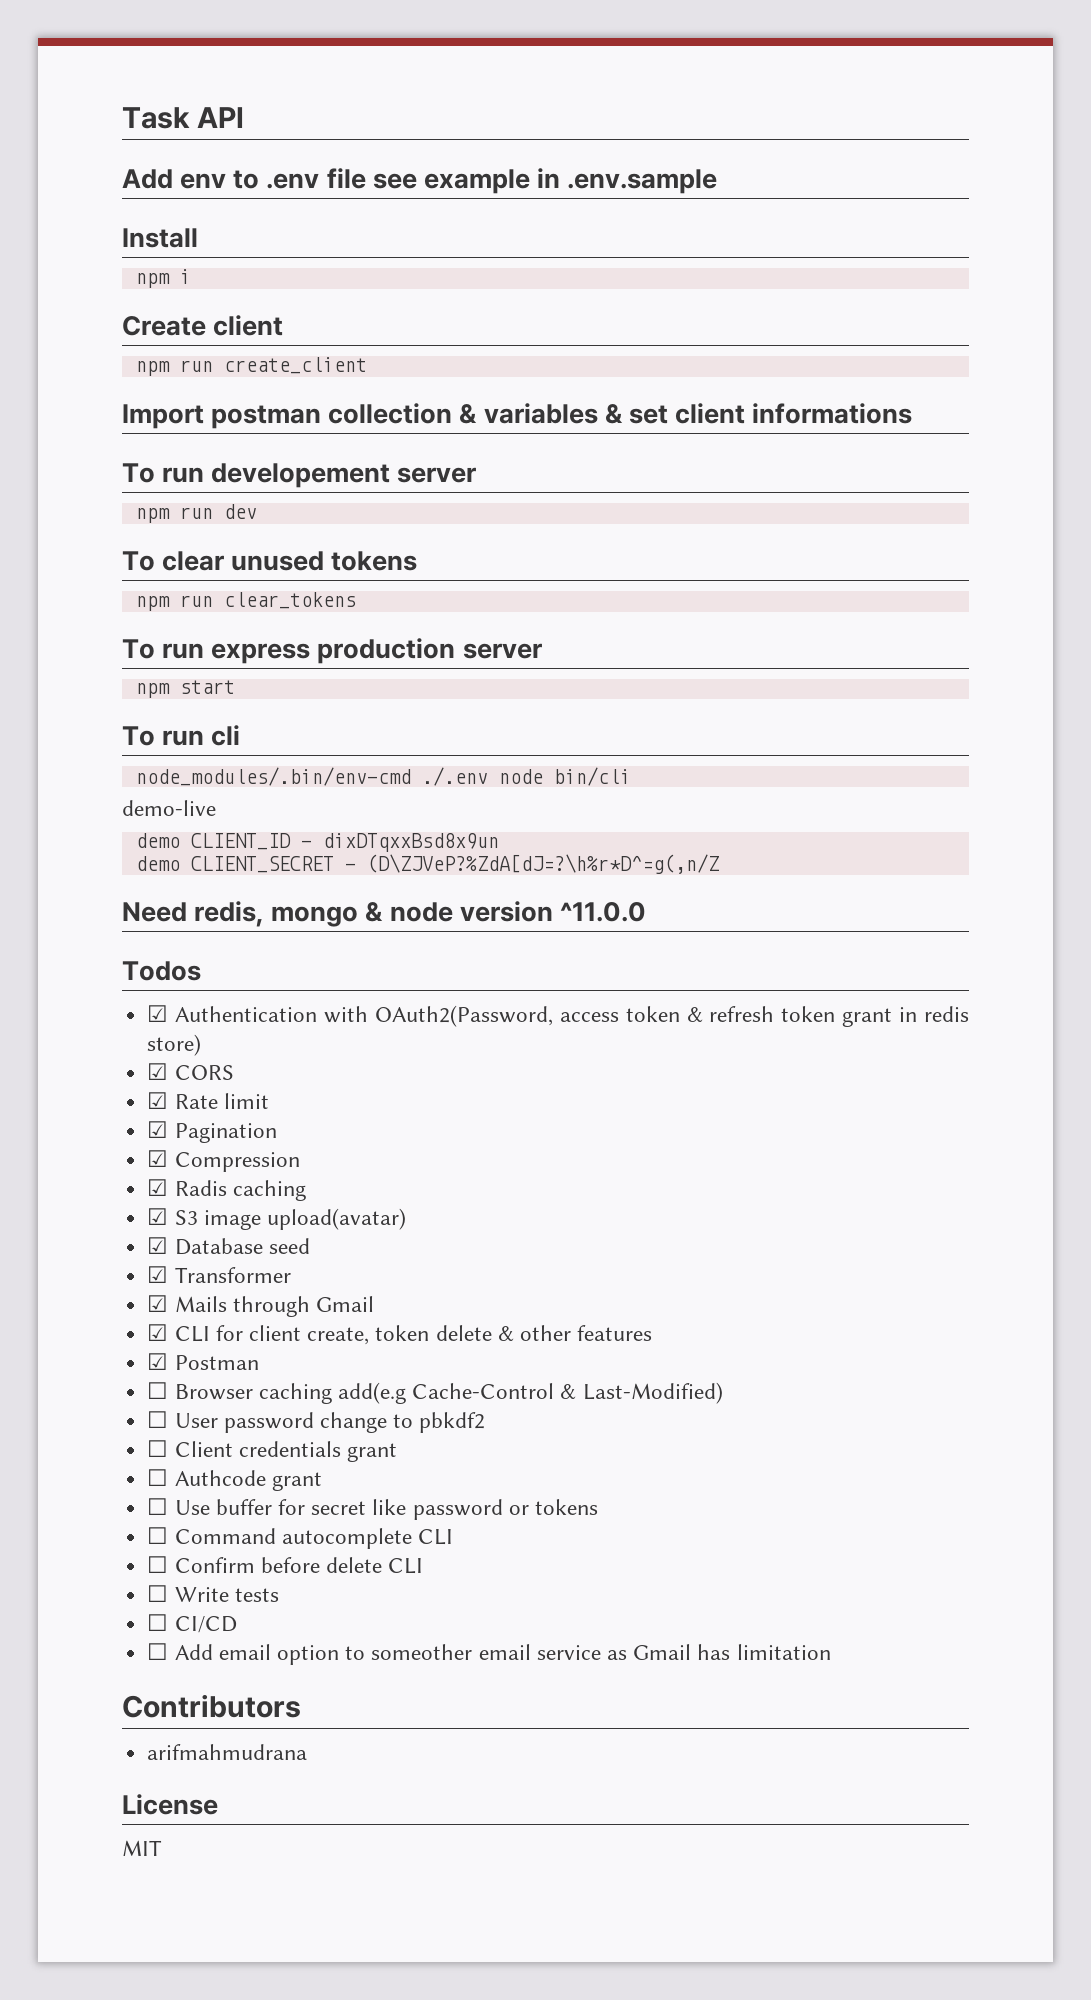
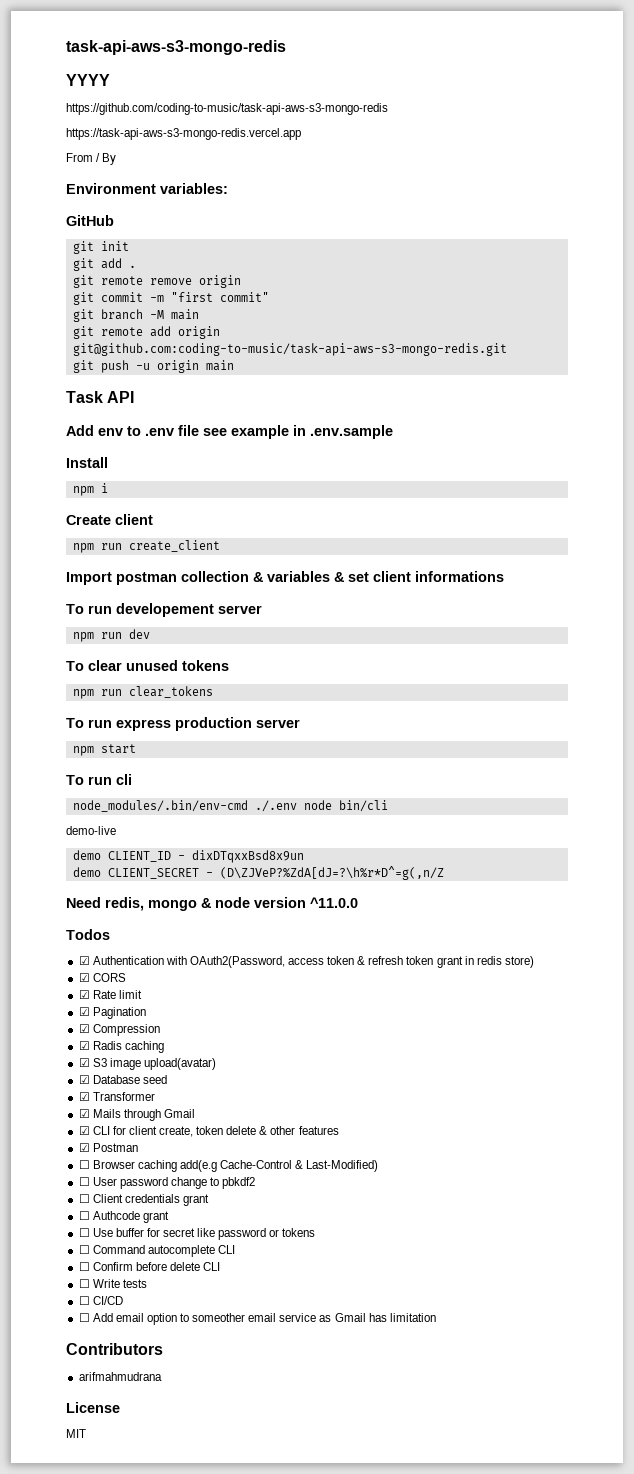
(122, 118) none -> [66,40,286,55] [66,74,110,86] [66,103,388,115] [66,128,301,140] [66,153,117,165] [66,183,228,194] [66,215,114,226] [72,241,129,254] [72,258,136,271] [72,275,241,288] [72,292,269,305] [72,309,199,322] [72,326,220,339] [72,343,507,356] [72,360,234,373] task-api-aws-s3-mongo-redis // YYYY // https://github.com/coding-to-music/task-api-aws-s3-mongo-redis // https://task-api-aws-s3-mongo-redis.vercel.app // From / By // Environment variables: // GitHub // git init // git add . // git remote remove origin // git commit -m "first commit" // git branch -M main // git remote add origin git@github.com:coding-to-music/task-api-aws-s3-mongo-redis.git // git push -u origin main //

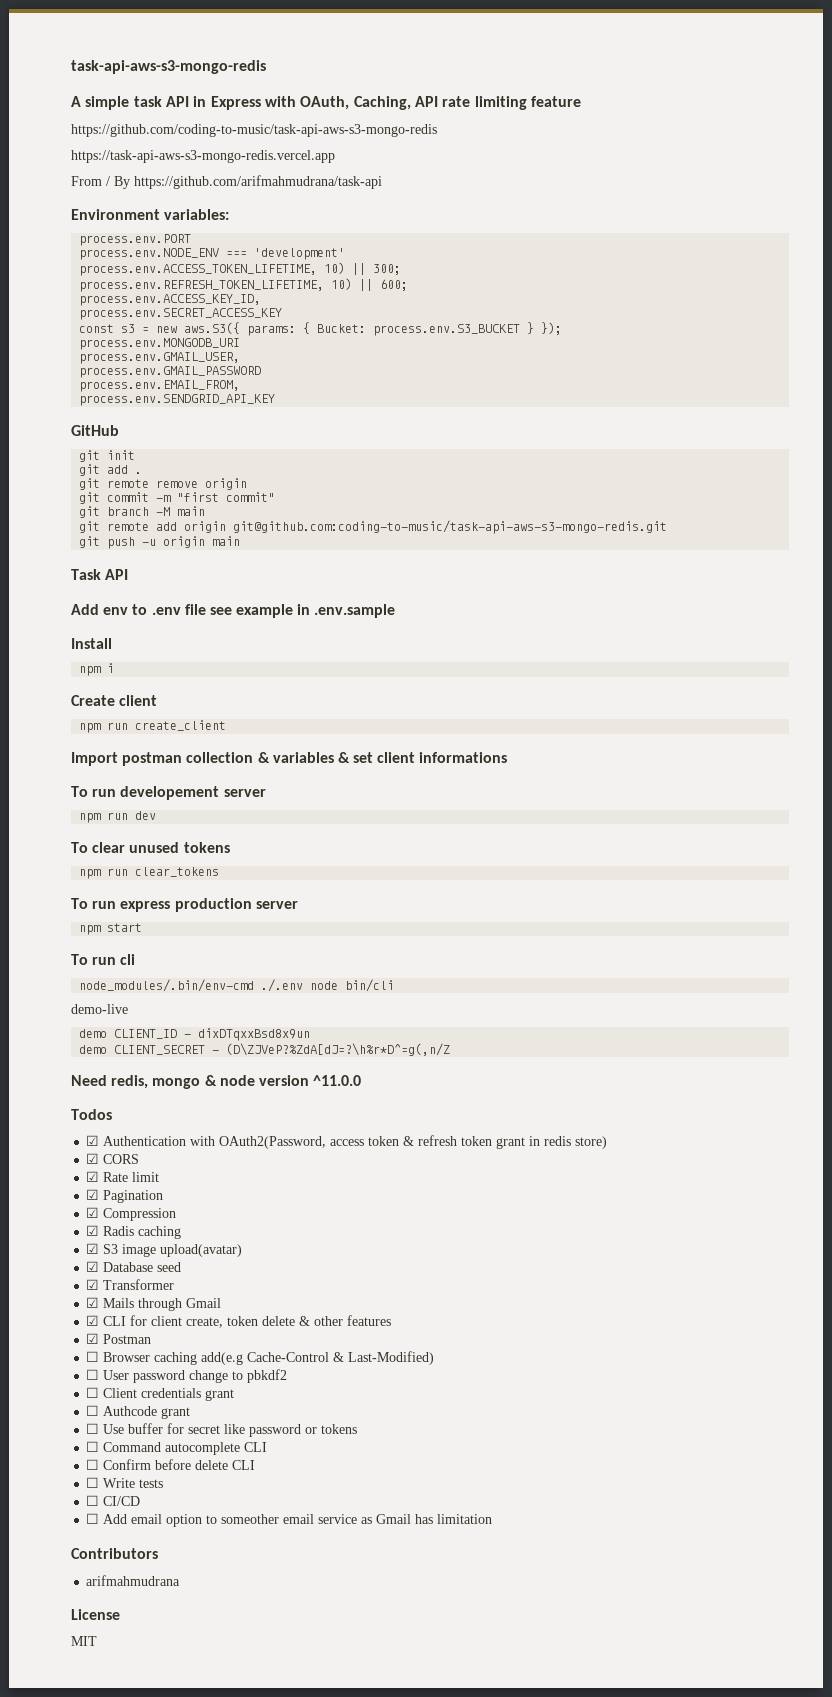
[66,74,110,86] YYYY -> [71,96,581,110] A simple task API in Express with OAuth, Caching, API rate limiting feature
(117, 159) none -> [134,175,382,189] https://github.com/arifmahmudrana/task-api
(228, 188) none -> [79,234,192,246] [79,248,346,260] [79,262,402,276] [79,278,409,292] [79,294,262,306] [79,308,283,320] [79,322,563,336] [79,338,241,350] [79,352,241,364] [79,366,262,378] [79,380,241,392] [79,394,276,406] // process.env.PORT // process.env.NODE_ENV === 'development' // process.env.ACCESS_TOKEN_LIFETIME, 10) || 300; // process.env.REFRESH_TOKEN_LIFETIME, 10) || 600; // process.env.ACCESS_KEY_ID, // process.env.SECRET_ACCESS_KEY // const s3 = new aws.S3({ params: { Bucket: process.env.S3_BUCKET } }); // process.env.MONGODB_URI // process.env.GMAIL_USER, // process.env.GMAIL_PASSWORD // process.env.EMAIL_FROM, // process.env.SENDGRID_API_KEY

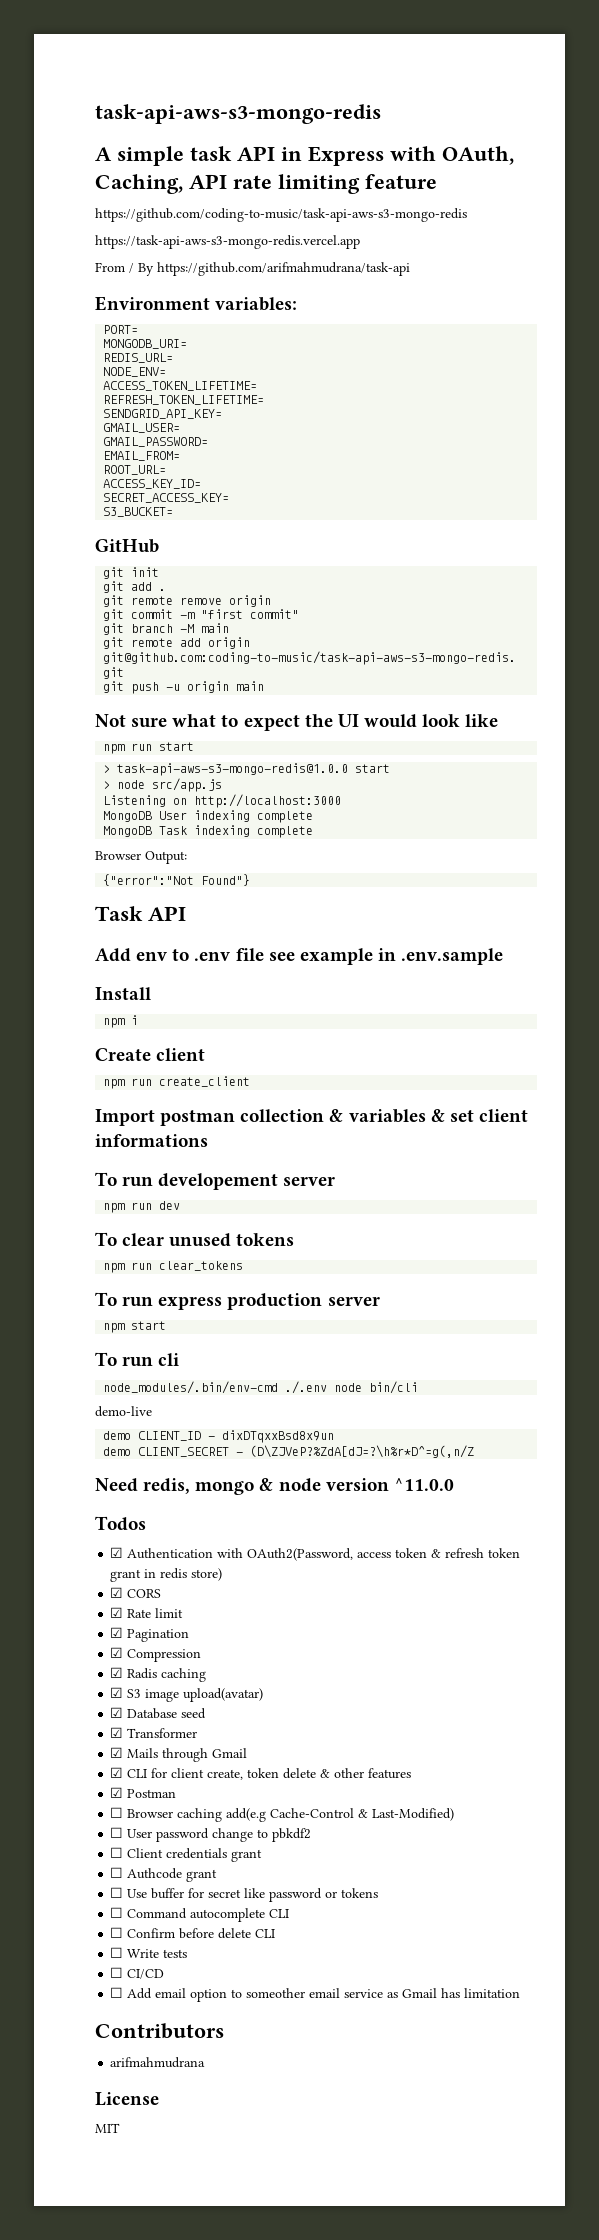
[79,234,192,246] [79,248,346,260] [79,262,402,276] [79,278,409,292] [79,294,262,306] [79,308,283,320] [79,322,563,336] [79,338,241,350] [79,352,241,364] [79,366,262,378] [79,380,241,392] [79,394,276,406] process.env.PORT // process.env.NODE_ENV === 'development' // process.env.ACCESS_TOKEN_LIFETIME, 10) || 300; // process.env.REFRESH_TOKEN_LIFETIME, 10) || 600; // process.env.ACCESS_KEY_ID, // process.env.SECRET_ACCESS_KEY // const s3 = new aws.S3({ params: { Bucket: process.env.S3_BUCKET } }); // process.env.MONGODB_URI // process.env.GMAIL_USER, // process.env.GMAIL_PASSWORD // process.env.EMAIL_FROM, // process.env.SENDGRID_API_KEY -> [103,325,139,334] [103,339,188,349] [103,353,174,363] [103,367,167,377] [103,381,258,391] [103,395,265,405] [103,409,223,419] [103,423,181,433] [103,437,209,447] [103,451,181,461] [103,465,167,475] [103,479,202,489] [103,493,230,503] [103,507,174,517] PORT= // MONGODB_URI= // REDIS_URL= // NODE_ENV= // ACCESS_TOKEN_LIFETIME= // REFRESH_TOKEN_LIFETIME= // SENDGRID_API_KEY= // GMAIL_USER= // GMAIL_PASSWORD= // EMAIL_FROM= // ROOT_URL= // ACCESS_KEY_ID= // SECRET_ACCESS_KEY= // S3_BUCKET=
(241, 541) none -> [95,714,499,731] [103,742,195,754] [103,763,391,776] [103,778,223,792] [103,794,342,808] [103,810,314,823] [103,825,314,838] [95,851,187,864] [103,874,251,886] // Not sure what to expect the UI would look like // npm run start // > task-api-aws-s3-mongo-redis@1.0.0 start // > node src/app.js // Listening on http://localhost:3000 // MongoDB User indexing complete // MongoDB Task indexing complete // Browser Output: // {"error":"Not Found"}

